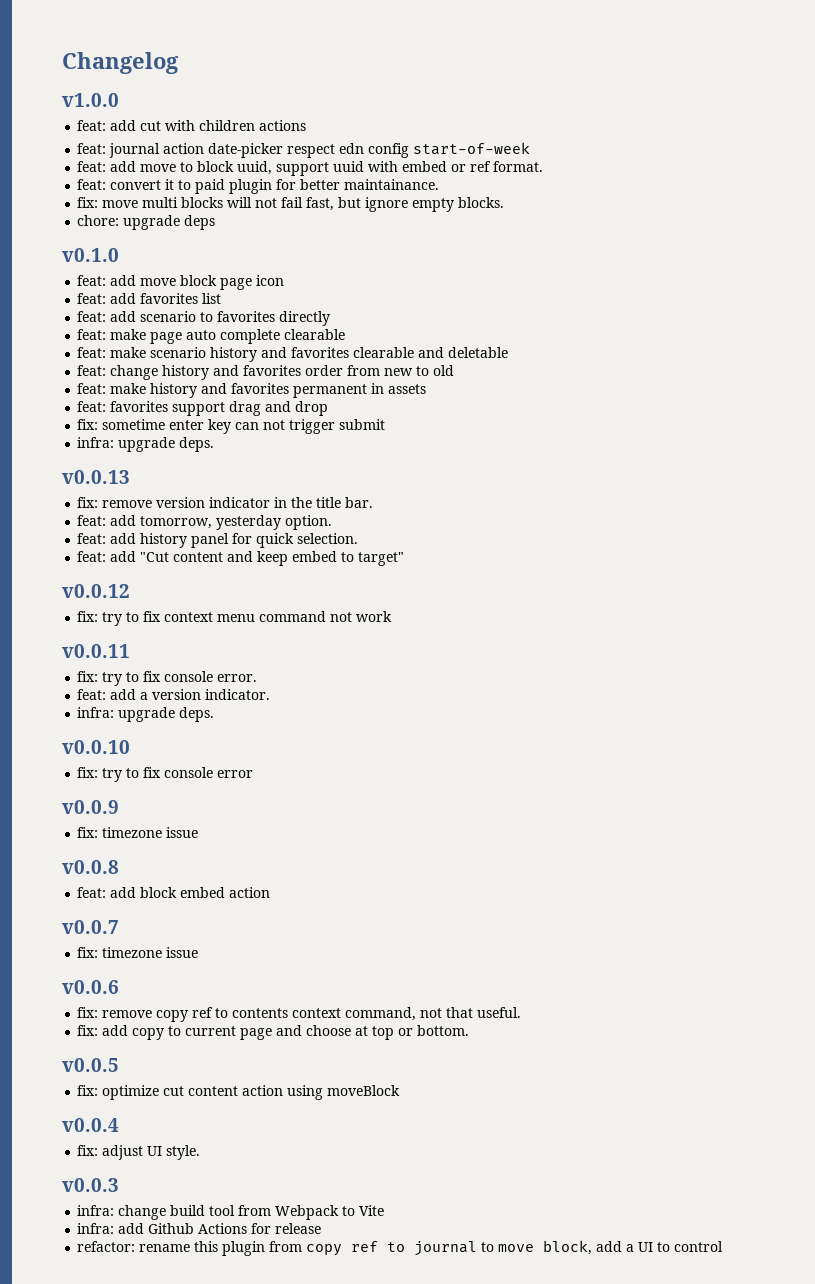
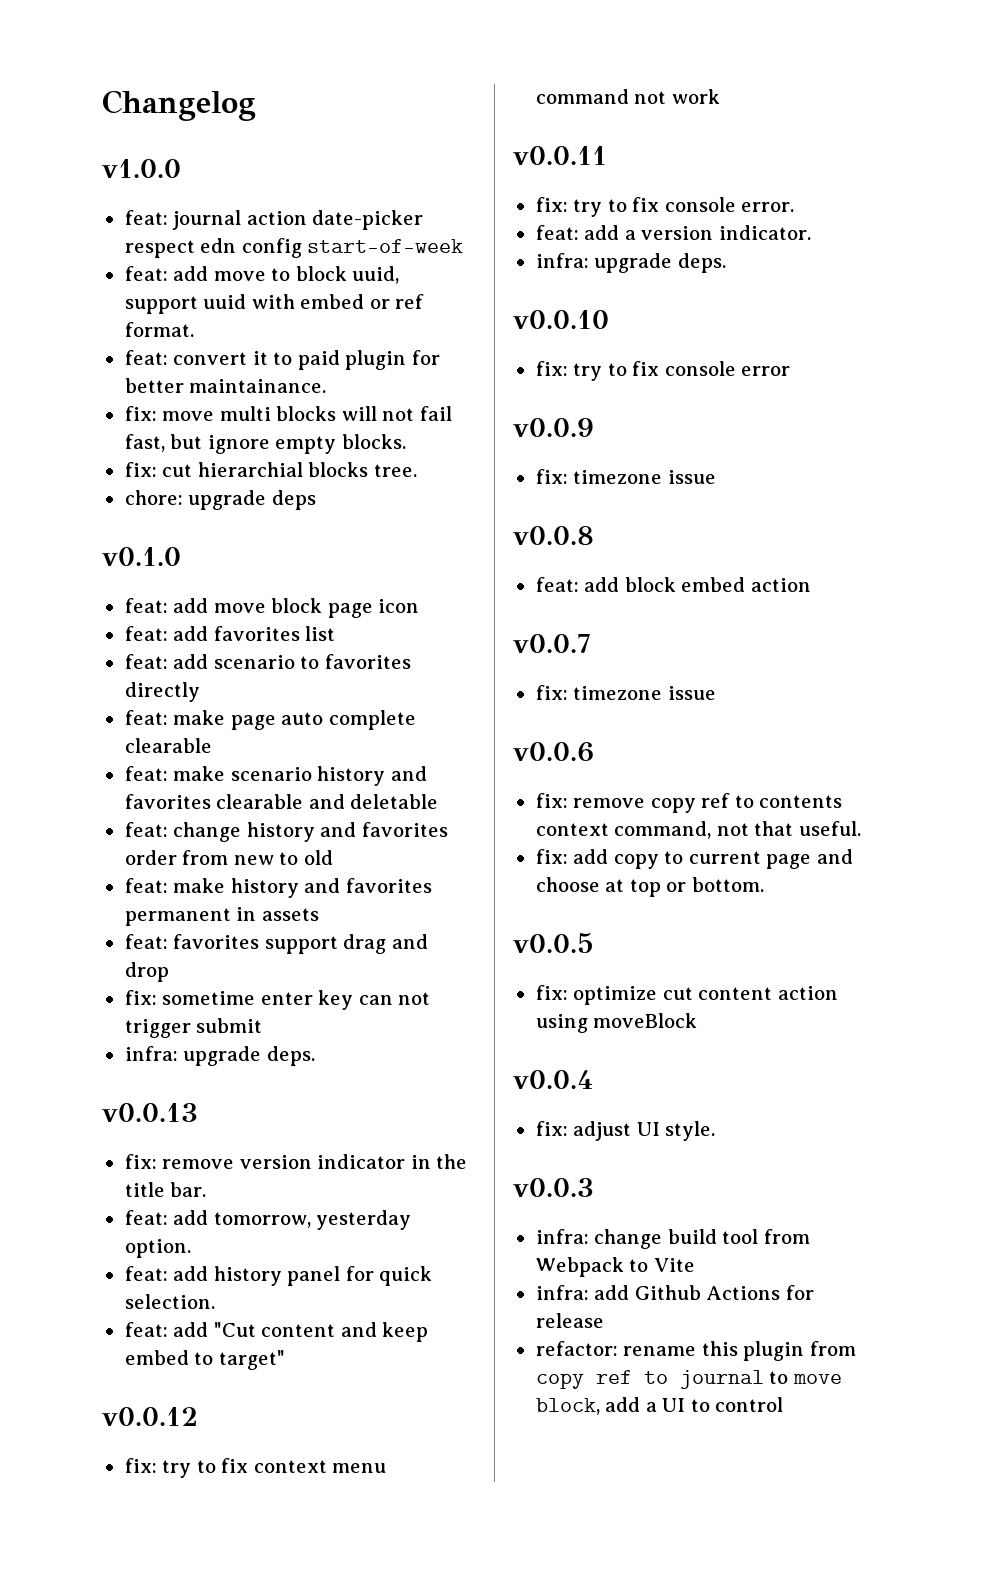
[77,120,307,131] // feat: add cut with children actions -> (181, 168) none
(505, 202) none -> [124,462,417,477] // fix: cut hierarchial blocks tree.

